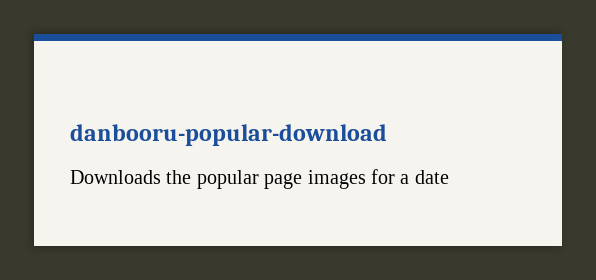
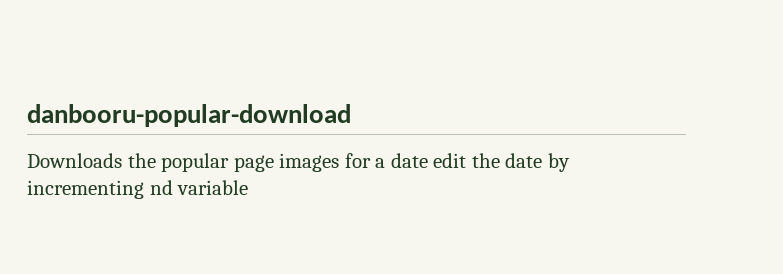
(449, 177) none -> [433,153,570,172] [27,180,249,199] edit the date by incrementing nd variable

